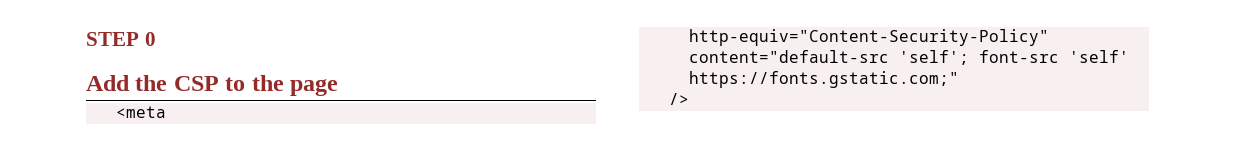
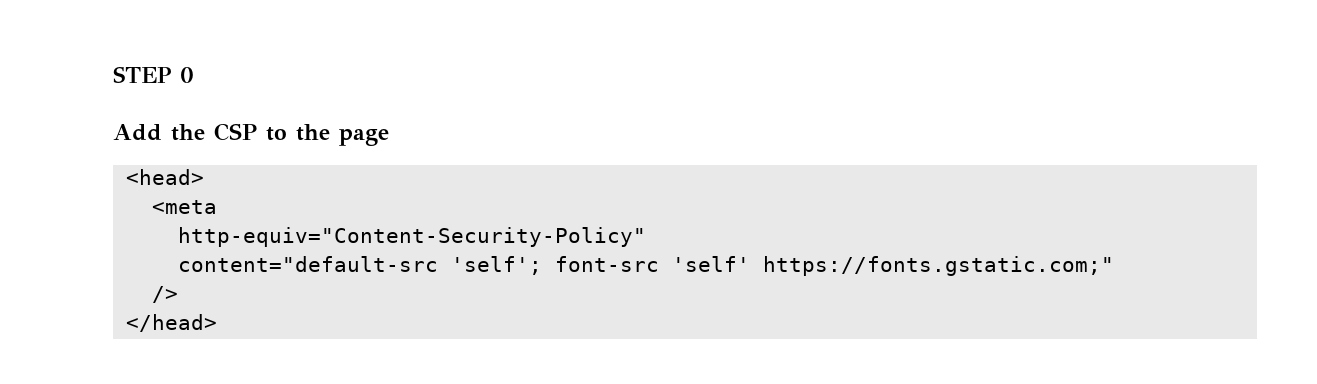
(339, 87) none -> [125,169,204,185] // <head>
(689, 99) none -> [125,314,217,332] // </head>

